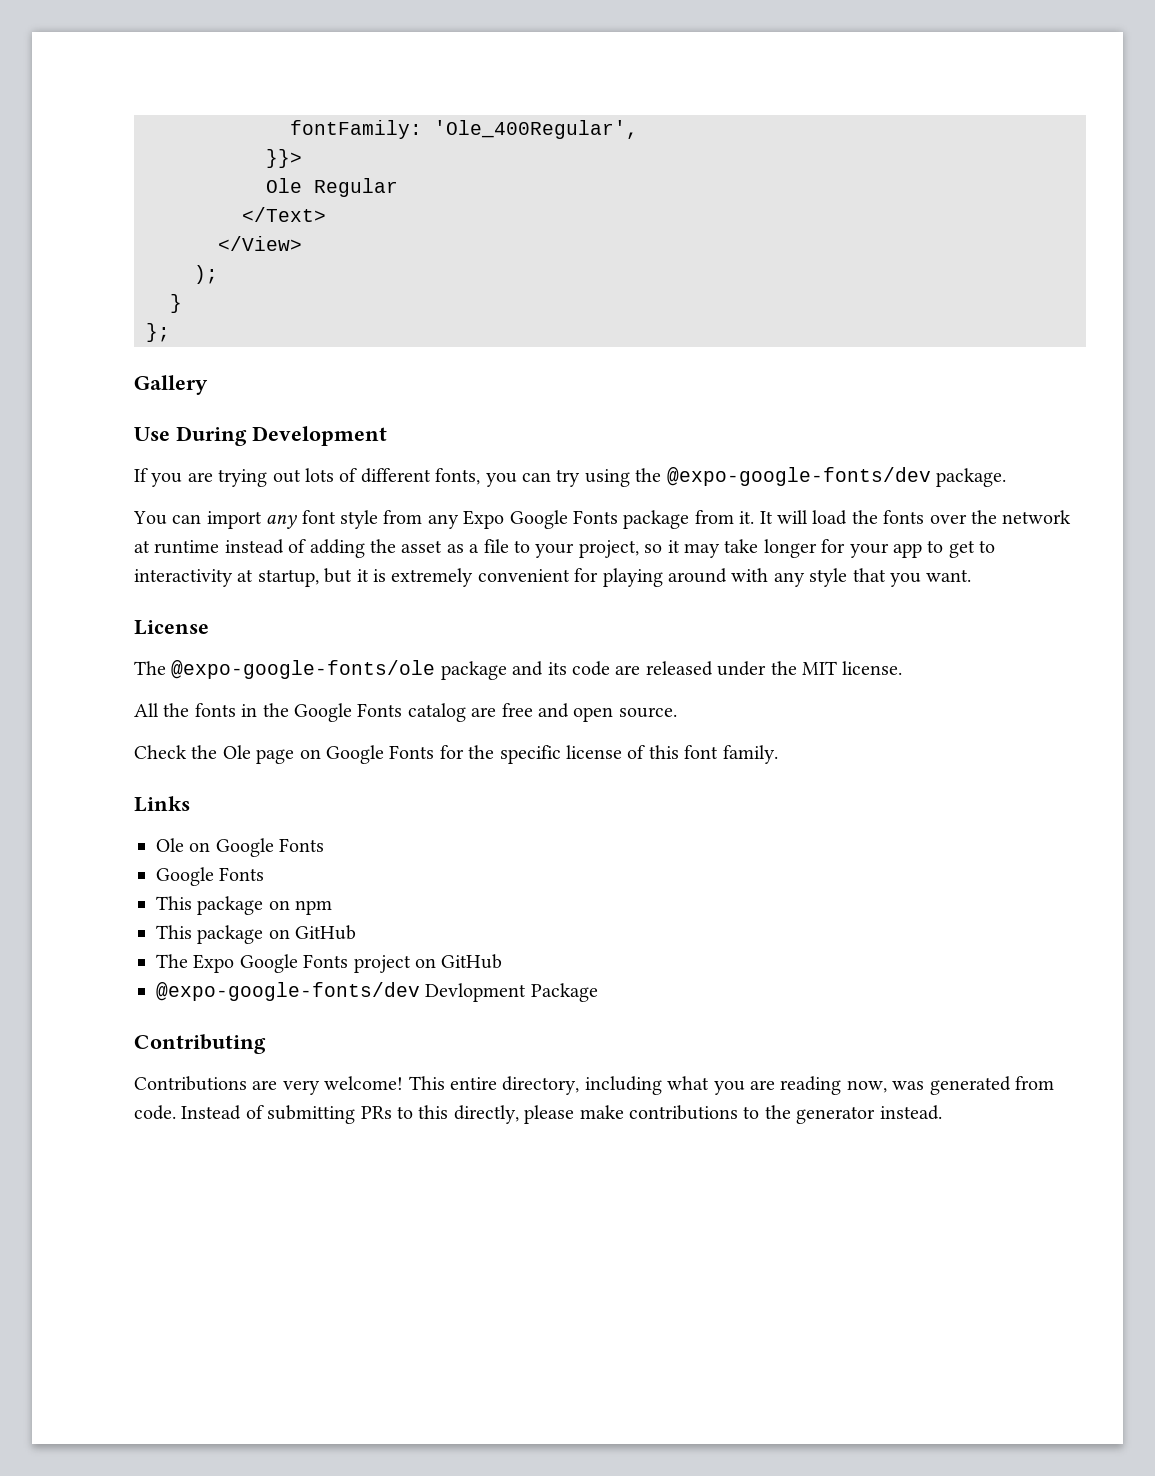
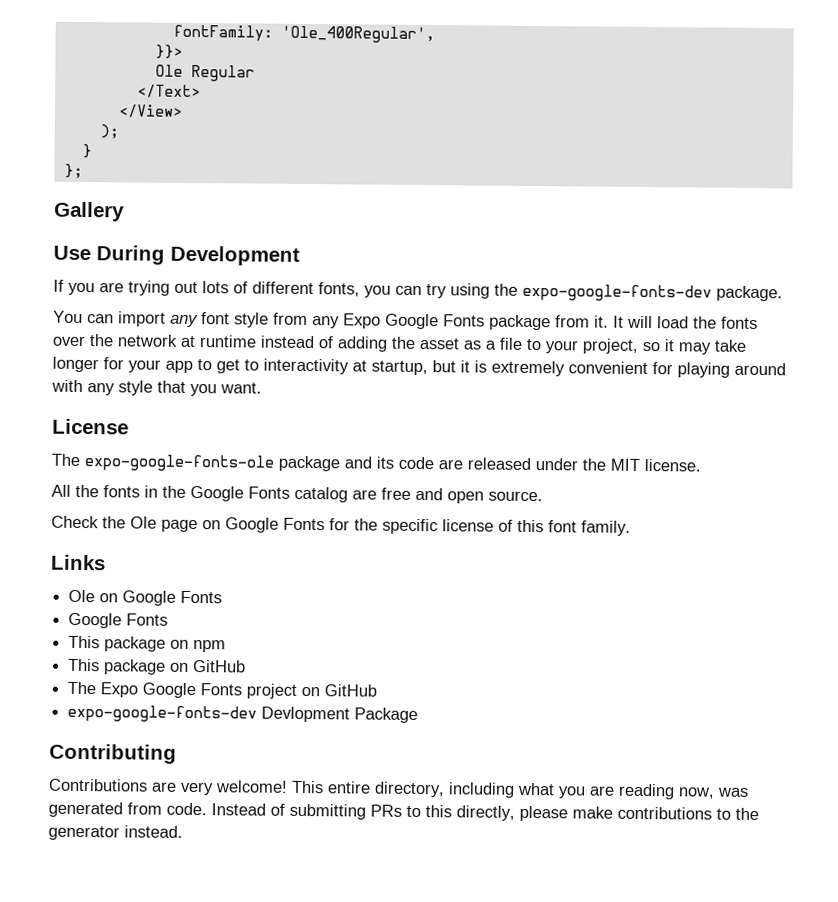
[666,467,931,486] @expo-google-fonts/dev -> [522,283,712,302] expo-google-fonts-dev
[171,660,436,679] @expo-google-fonts/ole -> [84,454,274,472] expo-google-fonts-ole
[156,982,420,1001] @expo-google-fonts/dev -> [67,704,258,723] expo-google-fonts-dev

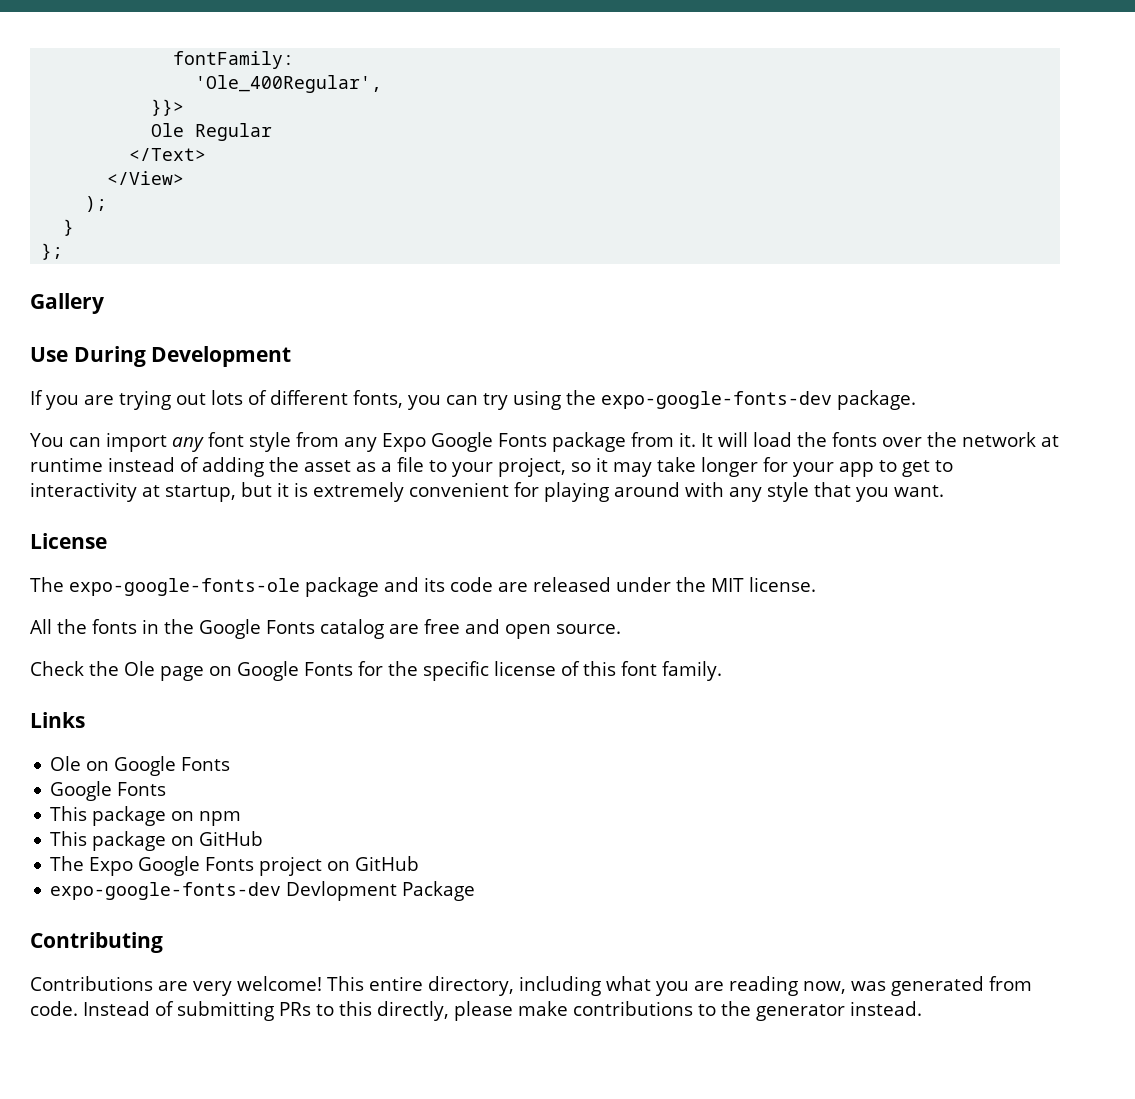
(273, 33) none -> (295, 60) //

